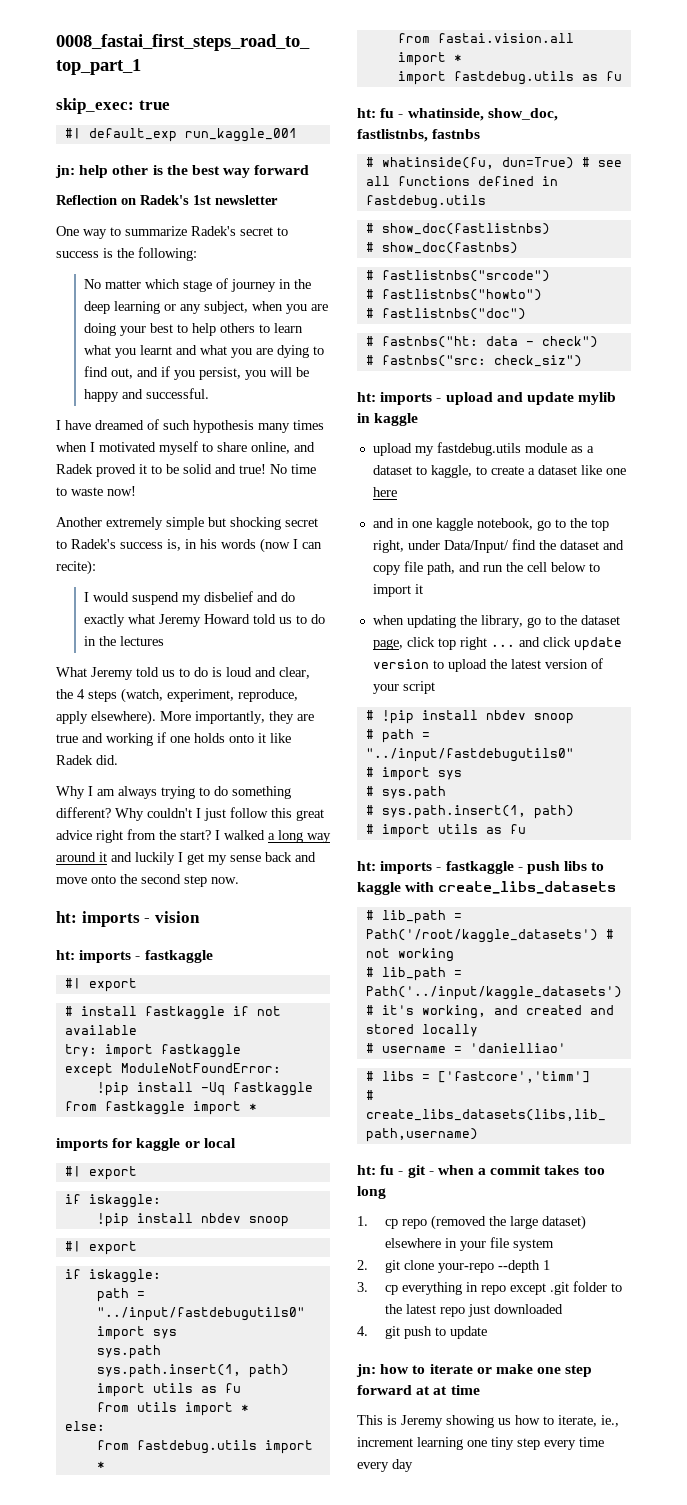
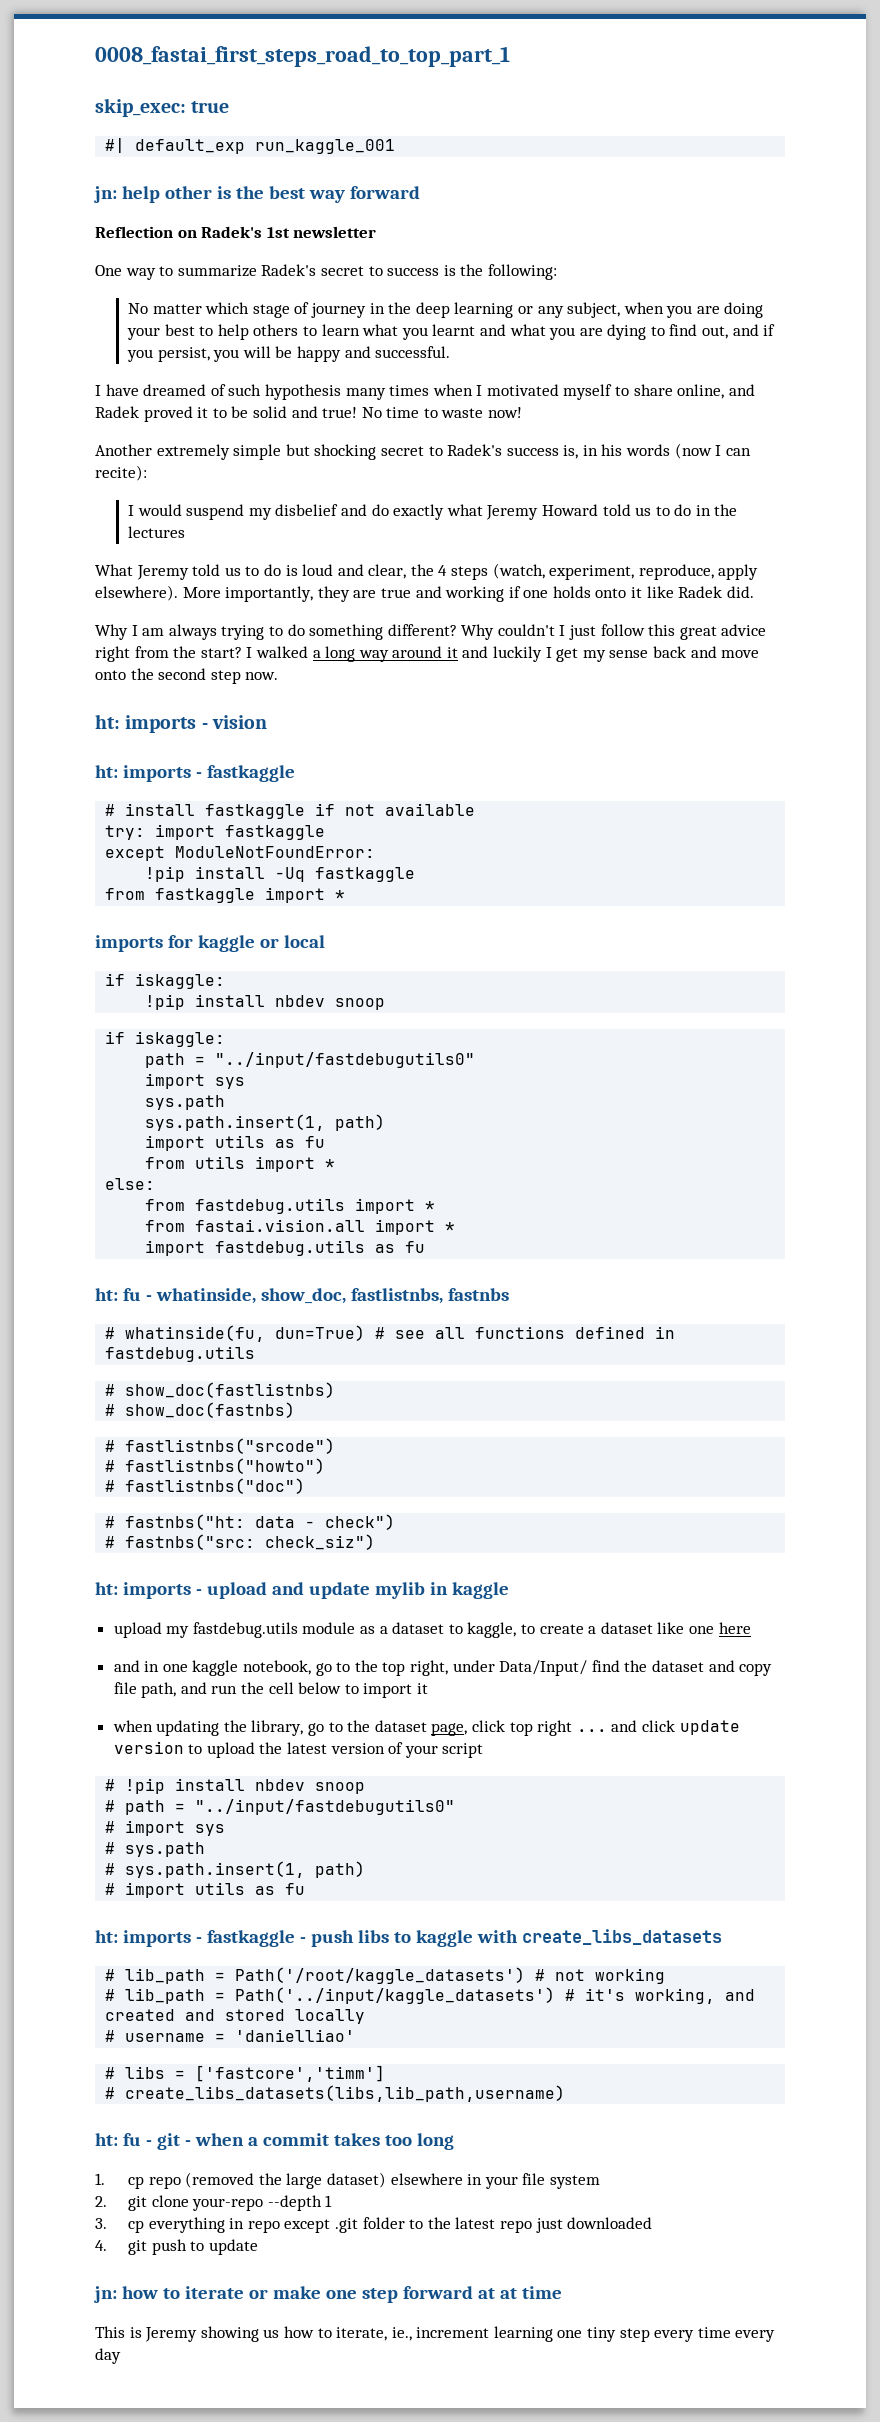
[64,978,137,992] // #| export -> (295, 773) none
[64,1166,137,1180] // #| export -> (325, 941) none
[64,1241,137,1255] // #| export -> (386, 1004) none

